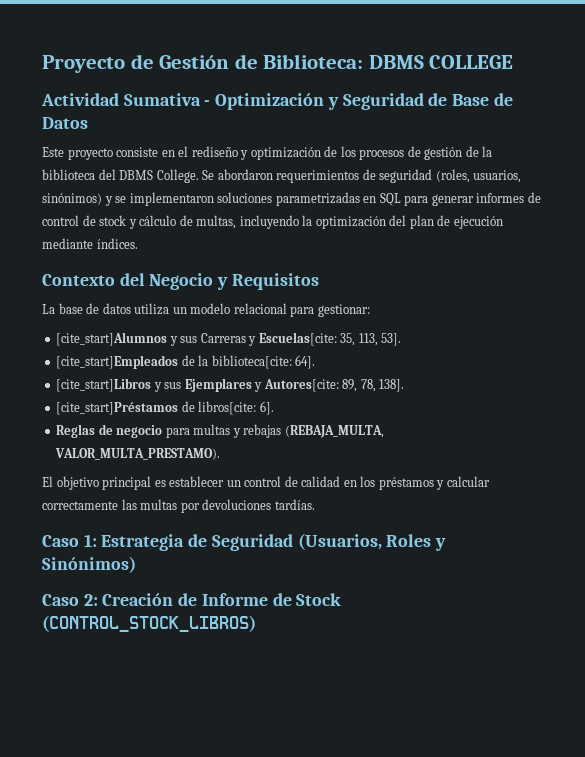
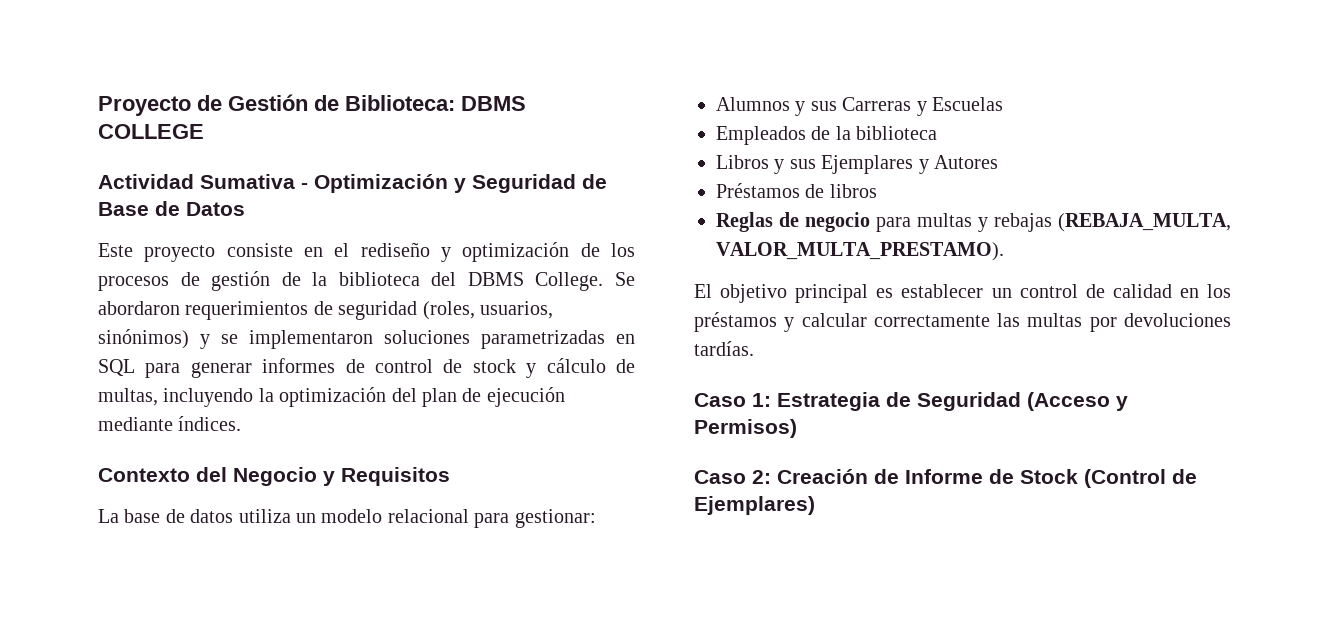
[56,332,168,346] [cite_start]Alumnos -> [716,97,790,111] Alumnos
[258,332,402,346] [56,355,316,369] [56,378,405,392] [56,401,274,415] Escuelas[cite: 35, 113, 53]. // [cite_start]Empleados de la biblioteca[cite: 64]. // [cite_start]Libros y sus Ejemplares y Autores[cite: 89, 78, 138]. // [cite_start]Préstamos de libros[cite: 6]. -> [932,97,1003,111] [716,126,938,145] [716,155,998,174] [716,183,877,198] Escuelas // Empleados de la biblioteca // Libros y sus Ejemplares y Autores // Préstamos de libros
[297,533,447,551] [42,556,136,573] (Usuarios, Roles y Sinónimos) -> [1027,392,1128,411] [694,419,797,438] (Acceso y Permisos)
[42,615,256,632] (CONTROL_STOCK_LIBROS) -> [1084,469,1197,488] [694,496,815,515] (Control de Ejemplares)

